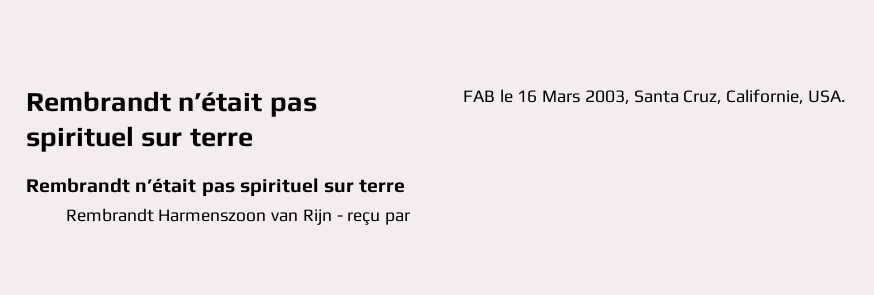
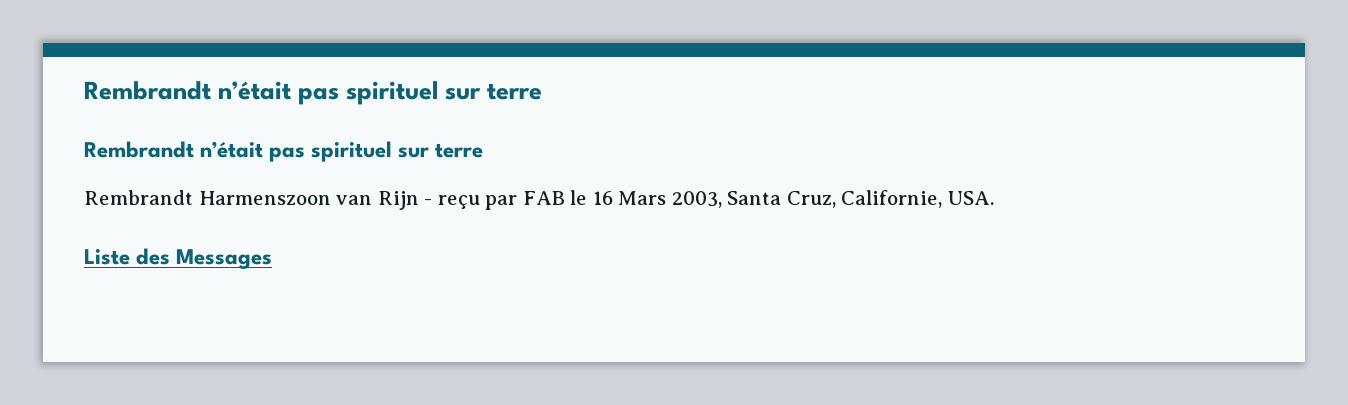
(845, 96) none -> [84,248,273,269] // Liste des Messages

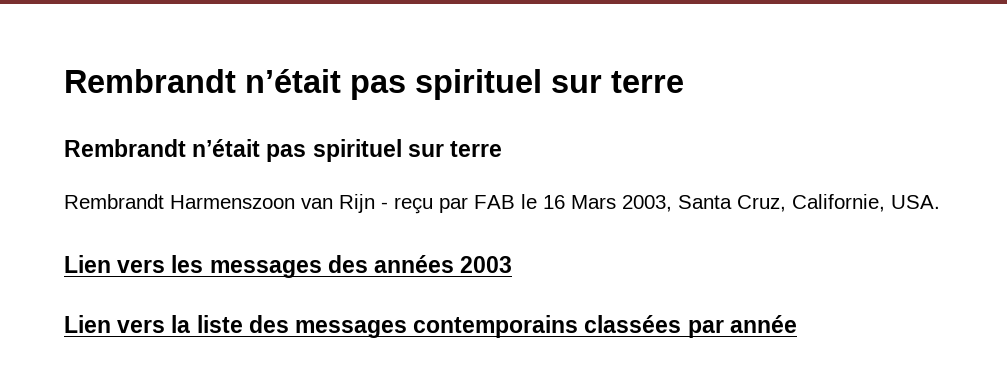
[84,248,273,269] Liste des Messages -> [64,255,513,278] [64,315,797,338] Lien vers les messages des années 2003 // Lien vers la liste des messages contemporains classées par année

